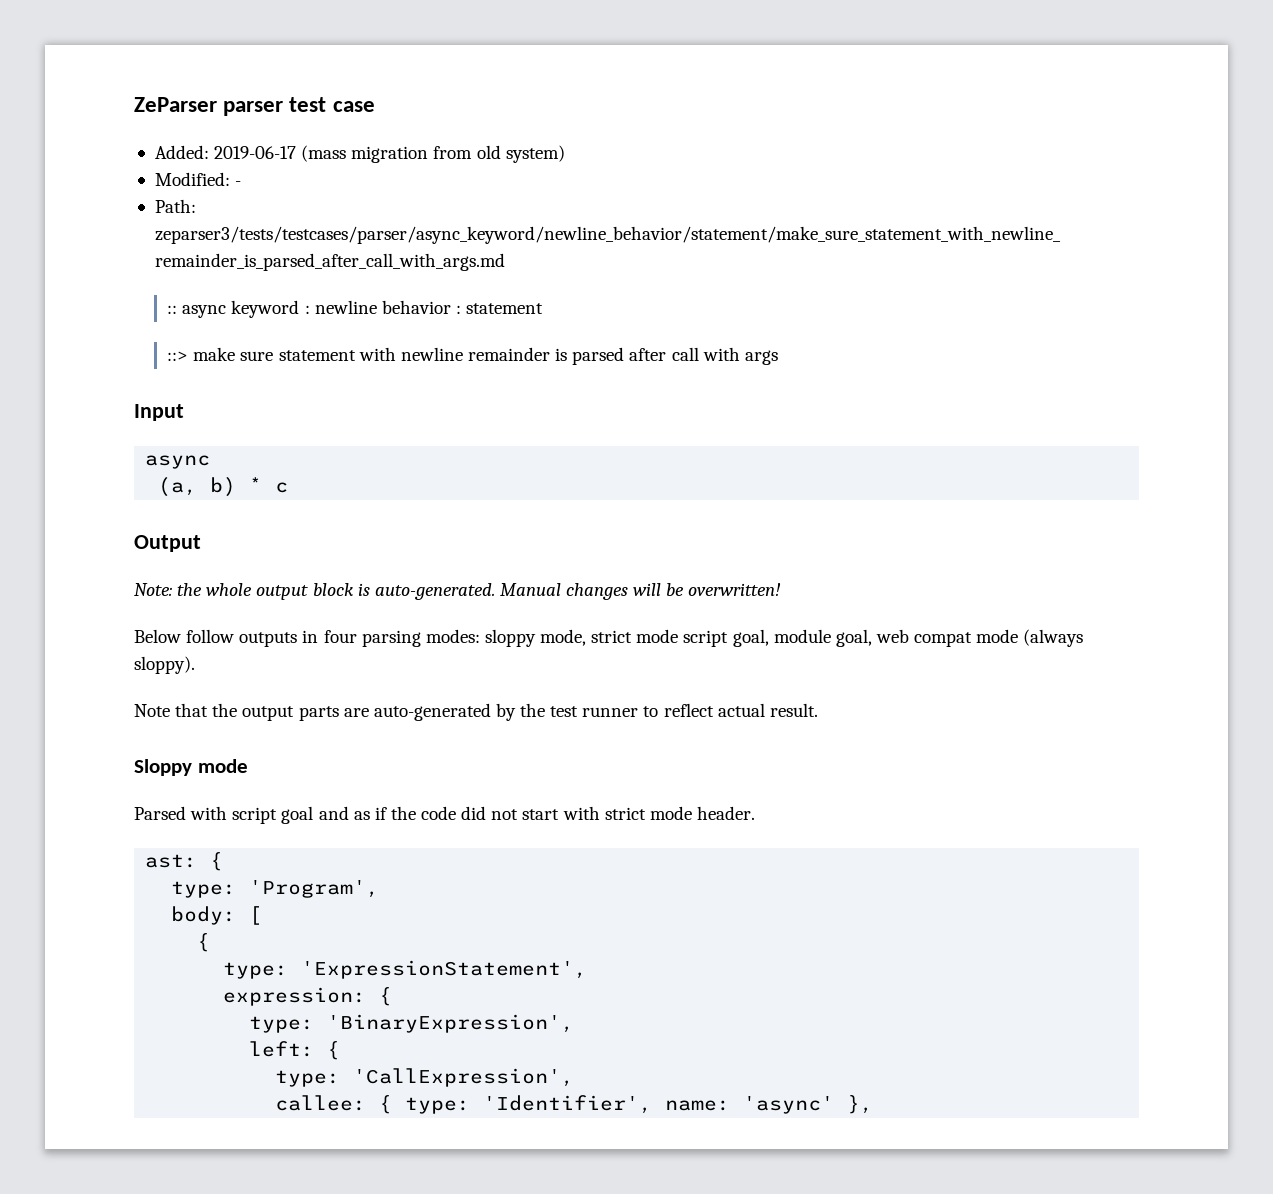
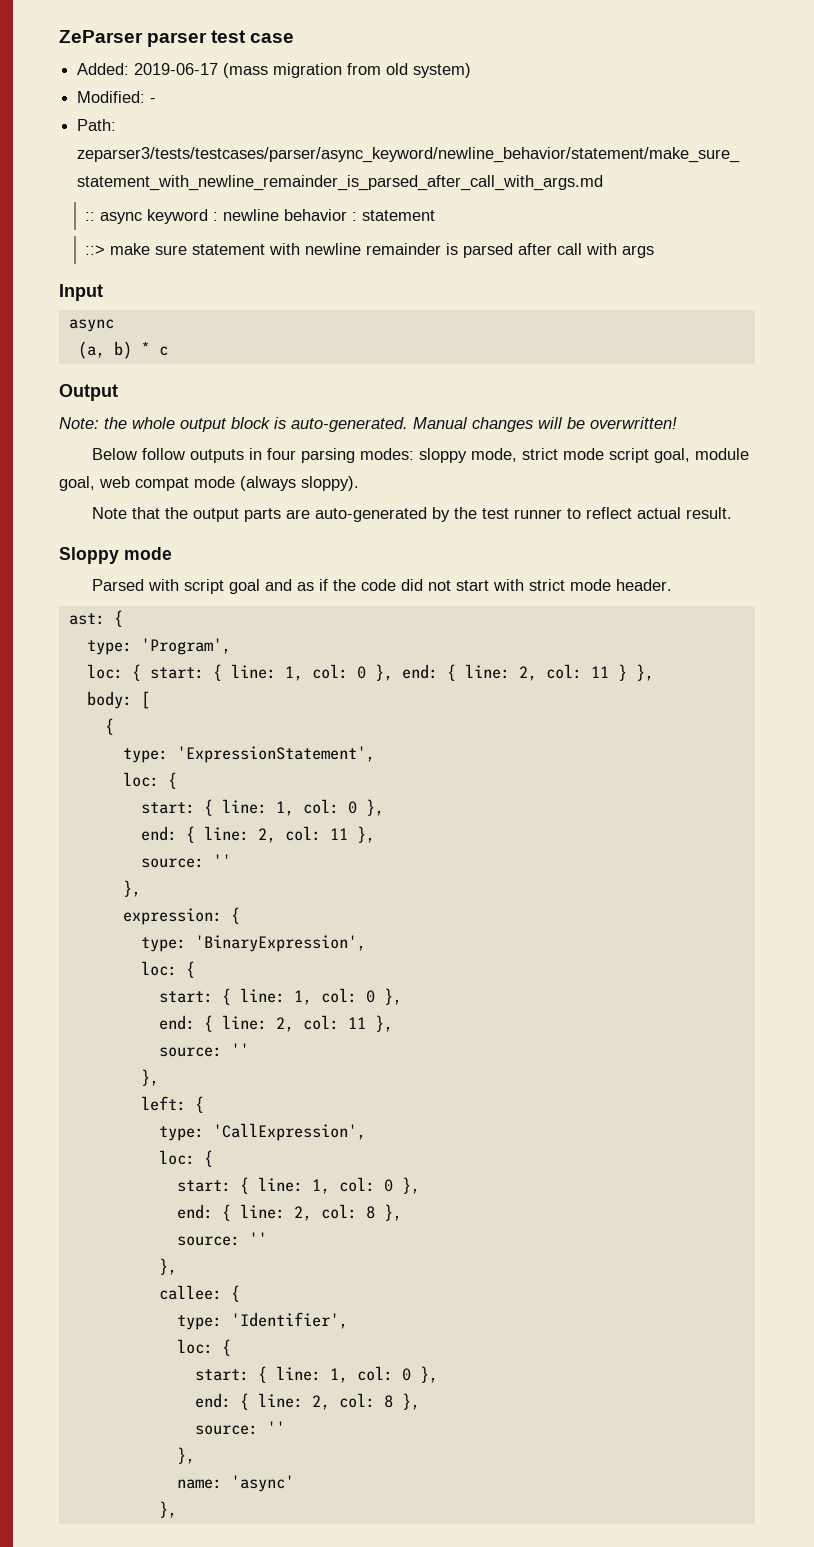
(380, 889) none -> [86,664,654,681] // loc: { start: { line: 1, col: 0 }, end: { line: 2, col: 11 } },
[223,987,393,1006] [249,1014,575,1033] [249,1041,341,1060] [275,1068,575,1087] expression: { // type: 'BinaryExpression', // left: { // type: 'CallExpression', -> [122,772,177,789] [140,799,384,816] [140,826,375,843] [140,854,231,868] [122,880,141,897] [122,907,240,925] [140,935,366,952] [140,961,195,978] [158,988,402,1005] [158,1015,393,1032] [158,1043,249,1057] [140,1069,159,1086] [140,1096,204,1113] [158,1123,366,1141] [158,1150,213,1167] [176,1177,420,1194] [176,1204,402,1221] [176,1232,267,1246] [158,1258,177,1275] loc: { // start: { line: 1, col: 0 }, // end: { line: 2, col: 11 }, // source: '' // }, // expression: { // type: 'BinaryExpression', // loc: { // start: { line: 1, col: 0 }, // end: { line: 2, col: 11 }, // source: '' // }, // left: { // type: 'CallExpression', // loc: { // start: { line: 1, col: 0 }, // end: { line: 2, col: 8 }, // source: '' // },
(393, 1104) none -> (240, 1293) //
(653, 1104) none -> [176,1339,231,1356] [194,1366,438,1383] [194,1393,420,1410] [194,1421,285,1435] [176,1447,195,1464] // loc: { // start: { line: 1, col: 0 }, // end: { line: 2, col: 8 }, // source: '' // }, //
(835, 1105) none -> (294, 1483) //

